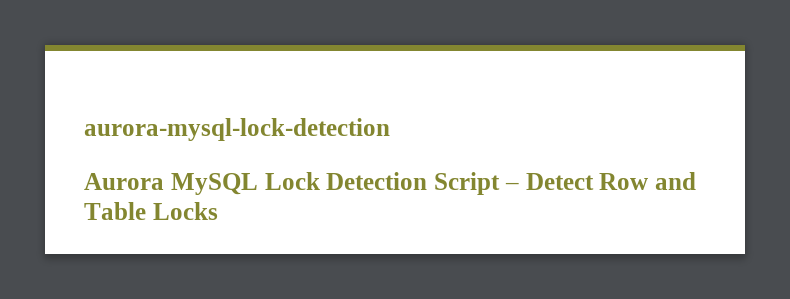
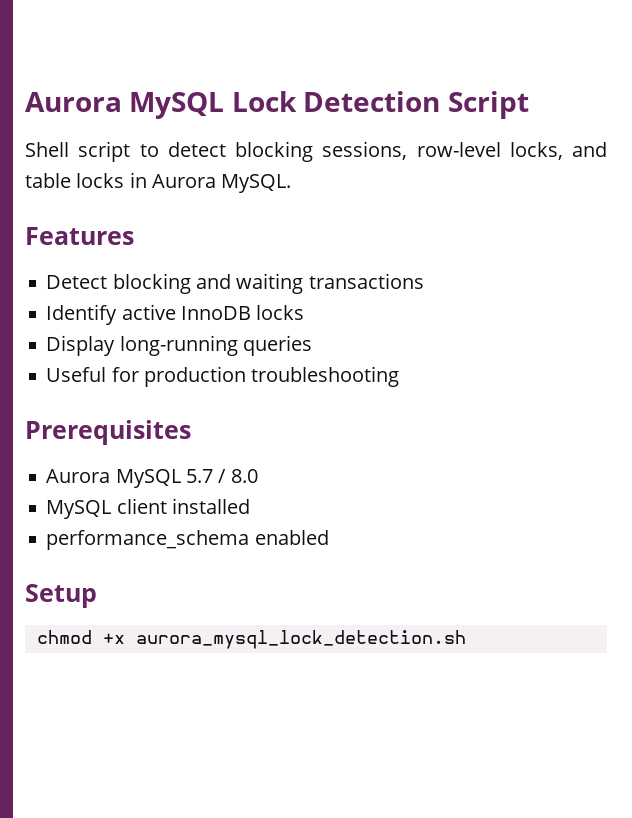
[84,118,390,141] aurora-mysql-lock-detection // -> (25, 102) none
[504,172,696,190] [84,202,218,220] – Detect Row and Table Locks -> [25,141,607,162] [25,172,292,193] [25,227,134,245] [46,273,424,294] [46,304,305,325] [46,335,312,356] [46,366,400,387] [25,420,191,445] [46,469,258,488] [46,498,250,519] [46,530,329,550] [25,584,97,608] [36,630,466,649] // Shell script to detect blocking sessions, row-level locks, and table locks in Aurora MySQL. // Features // Detect blocking and waiting transactions // Identify active InnoDB locks // Display long-running queries // Useful for production troubleshooting // Prerequisites // Aurora MySQL 5.7 / 8.0 // MySQL client installed // performance_schema enabled // Setup // chmod +x aurora_mysql_lock_detection.sh

